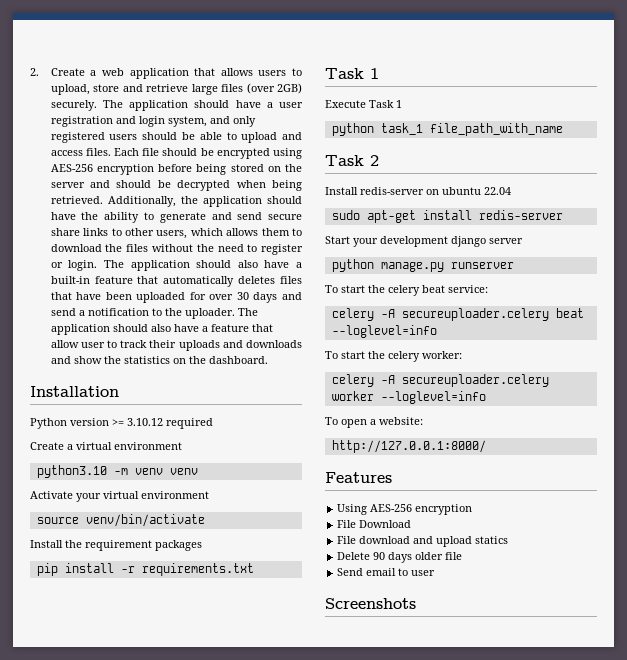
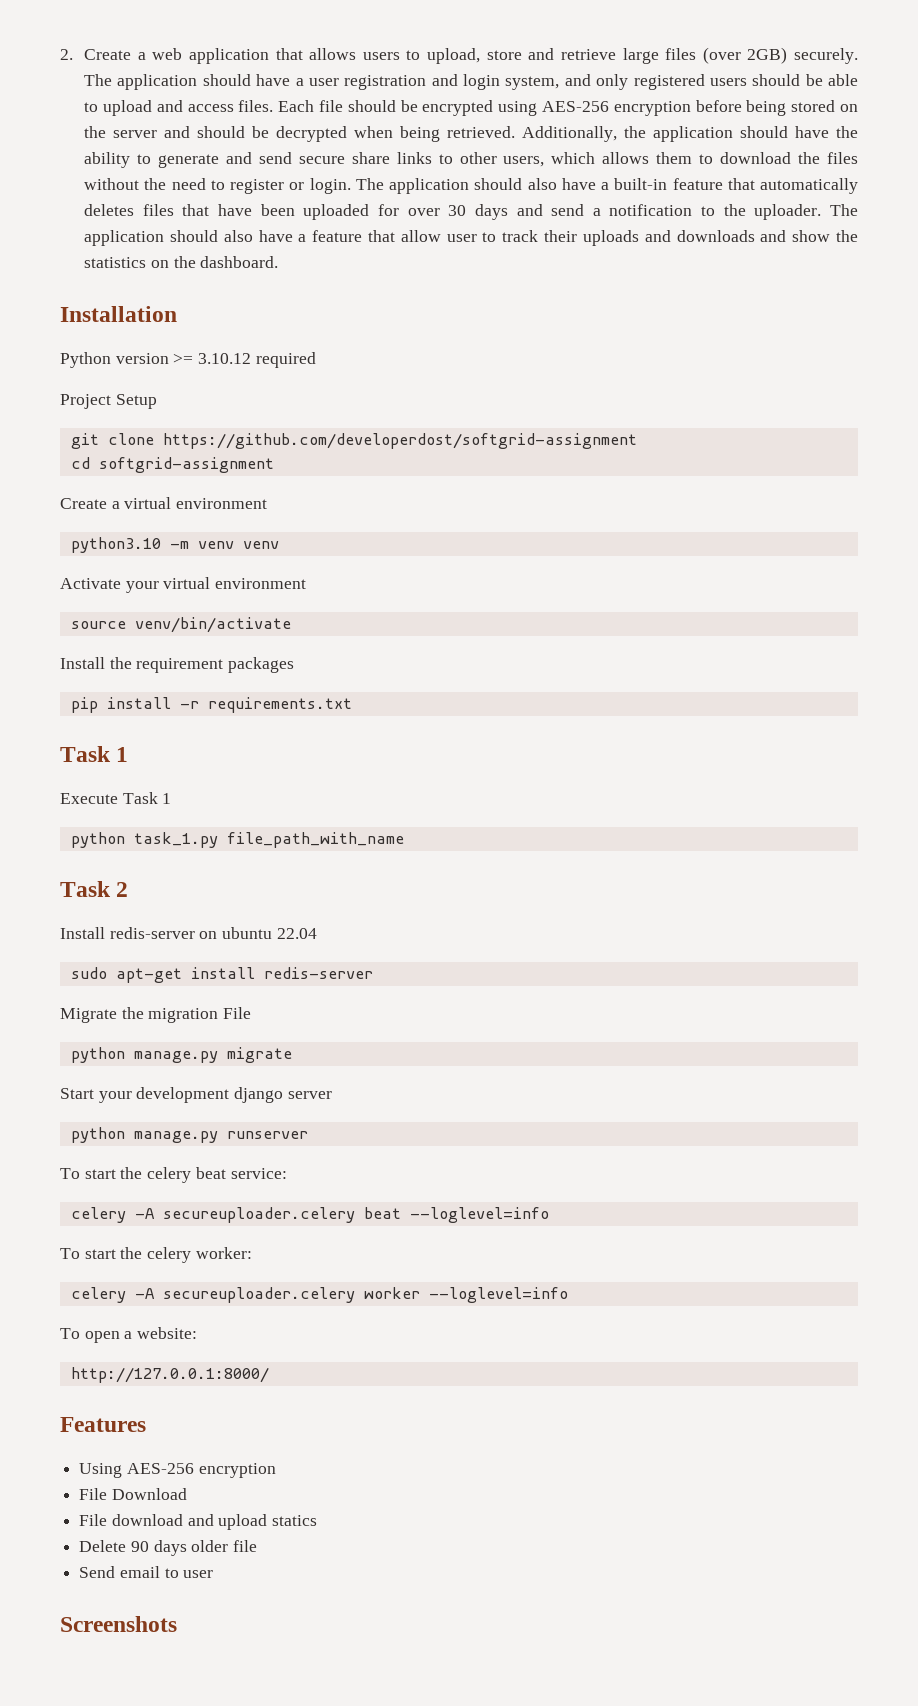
(213, 423) none -> [60,394,157,409] [70,433,637,449] [70,457,274,473] // Project Setup // git clone https://github.com/developerdost/softgrid-assignment // cd softgrid-assignment
[380,123,423,135] task_1 -> [133,832,218,848] task_1.py
(563, 215) none -> [60,1007,252,1023] [70,1047,292,1063] // Migrate the migration File // python manage.py migrate

